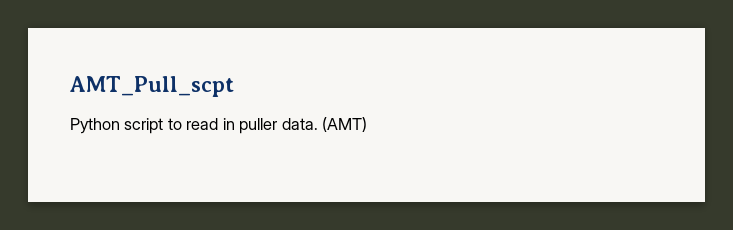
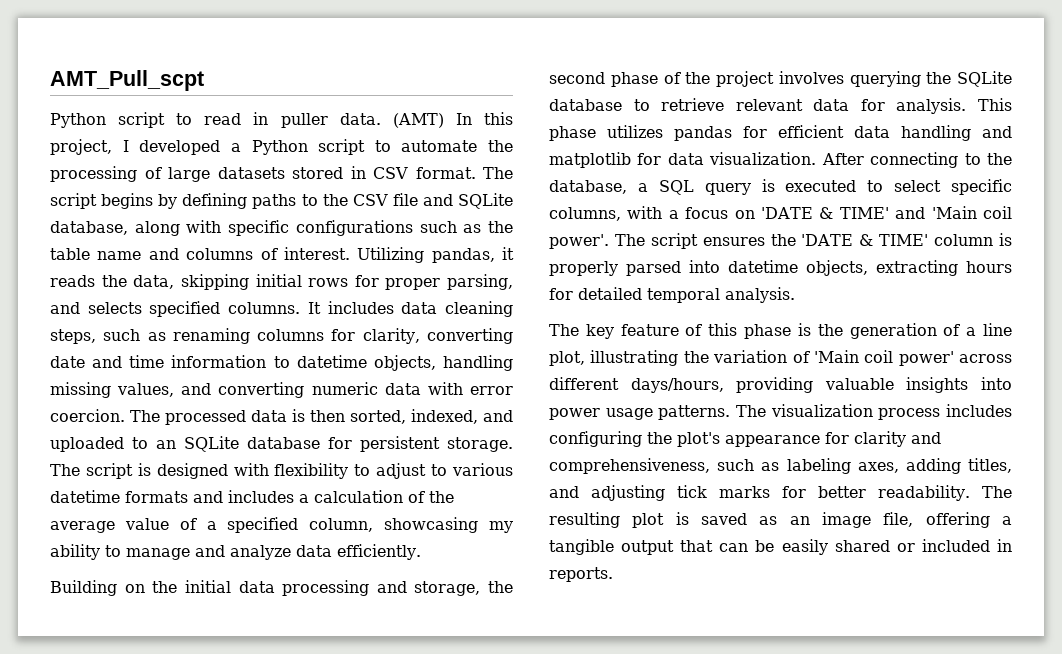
(368, 124) none -> [455,112,513,125] [50,139,513,155] [50,166,513,182] [50,193,514,209] [50,220,513,236] [50,247,514,263] [50,274,513,290] [50,301,513,317] [50,328,513,344] [50,355,513,371] [50,382,513,398] [50,409,513,425] [50,436,513,452] [50,463,514,479] [50,490,454,503] [50,517,513,533] [50,544,421,560] [50,580,513,596] [549,71,1012,87] [549,98,1012,114] [549,125,1012,141] [549,152,1012,168] [549,179,1012,195] [549,206,1012,221] [549,233,1012,249] [549,260,1012,276] [549,287,795,303] [549,323,1012,339] [549,350,1012,366] [549,377,1012,393] [549,404,1012,420] [549,431,941,447] [549,458,1012,474] [549,485,1012,501] [549,512,1012,528] [549,539,1012,555] [549,567,613,582] In this project, I developed a Python script to automate the processing of large datasets stored in CSV format. The script begins by defining paths to the CSV file and SQLite database, along with specific configurations such as the table name and columns of interest. Utilizing pandas, it reads the data, skipping initial rows for proper parsing, and selects specified columns. It includes data cleaning steps, such as renaming columns for clarity, converting date and time information to datetime objects, handling missing values, and converting numeric data with error coercion. The processed data is then sorted, indexed, and uploaded to an SQLite database for persistent storage. The script is designed with flexibility to adjust to various datetime formats and includes a calculation of the average value of a specified column, showcasing my ability to manage and analyze data efficiently. // Building on the initial data processing and storage, the second phase of the project involves querying the SQLite database to retrieve relevant data for analysis. This phase utilizes pandas for efficient data handling and matplotlib for data visualization. After connecting to the database, a SQL query is executed to select specific columns, with a focus on 'DATE & TIME' and 'Main coil power'. The script ensures the 'DATE & TIME' column is properly parsed into datetime objects, extracting hours for detailed temporal analysis. // The key feature of this phase is the generation of a line plot, illustrating the variation of 'Main coil power' across different days/hours, providing valuable insights into power usage patterns. The visualization process includes configuring the plot's appearance for clarity and comprehensiveness, such as labeling axes, adding titles, and adjusting tick marks for better readability. The resulting plot is saved as an image file, offering a tangible output that can be easily shared or included in reports.

